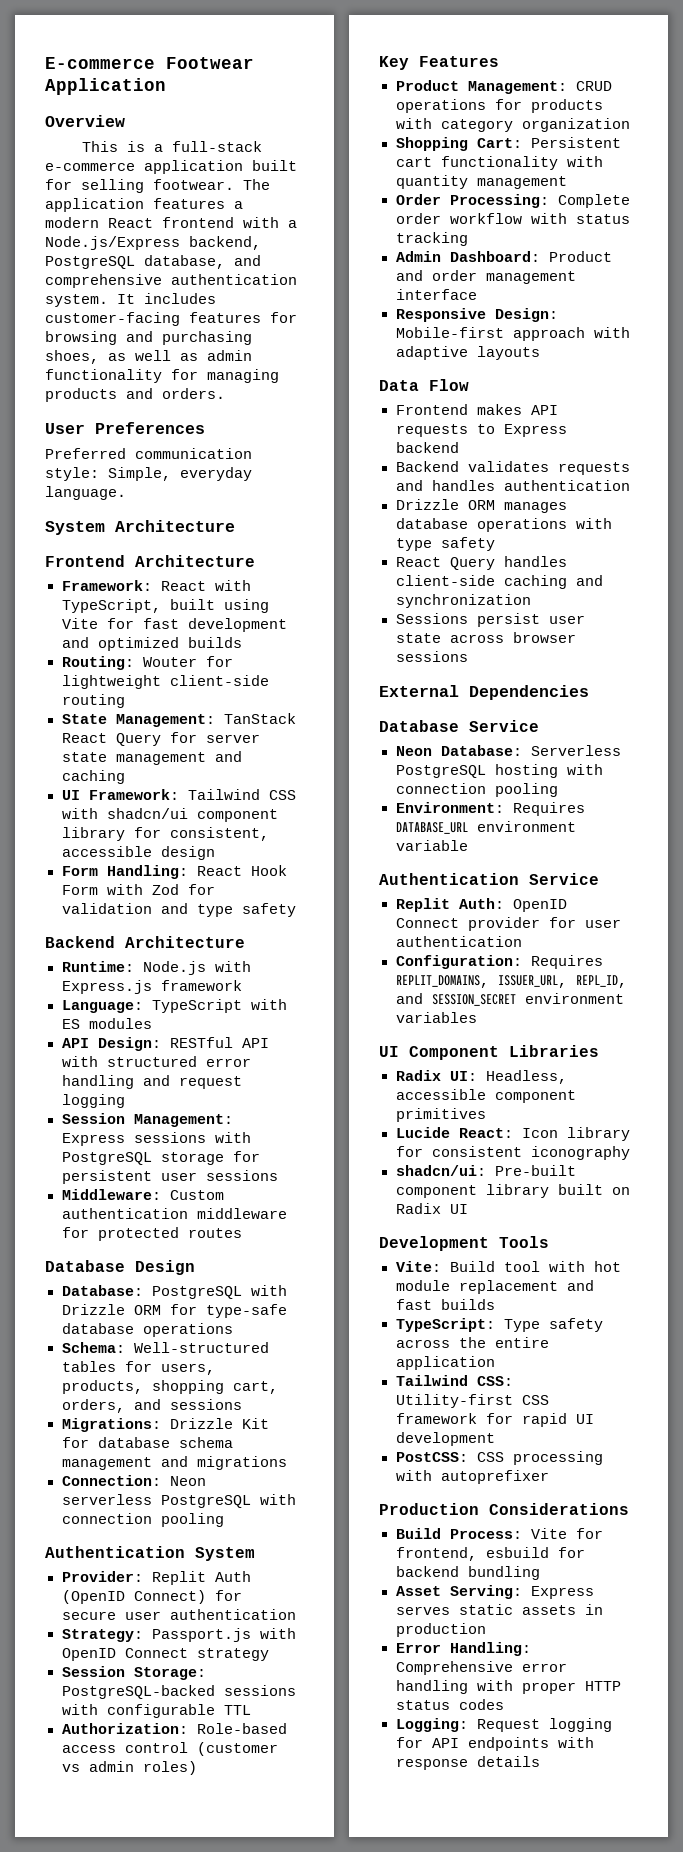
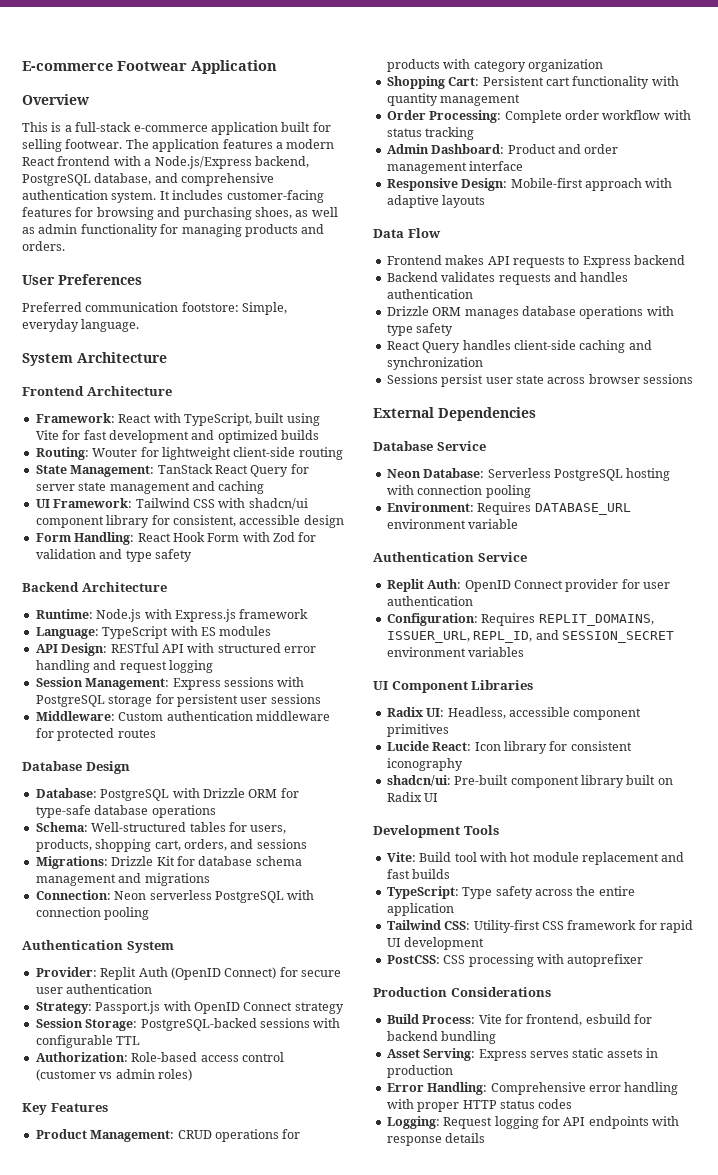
[45,467,99,481] style: -> [181,302,239,312] footstore:

